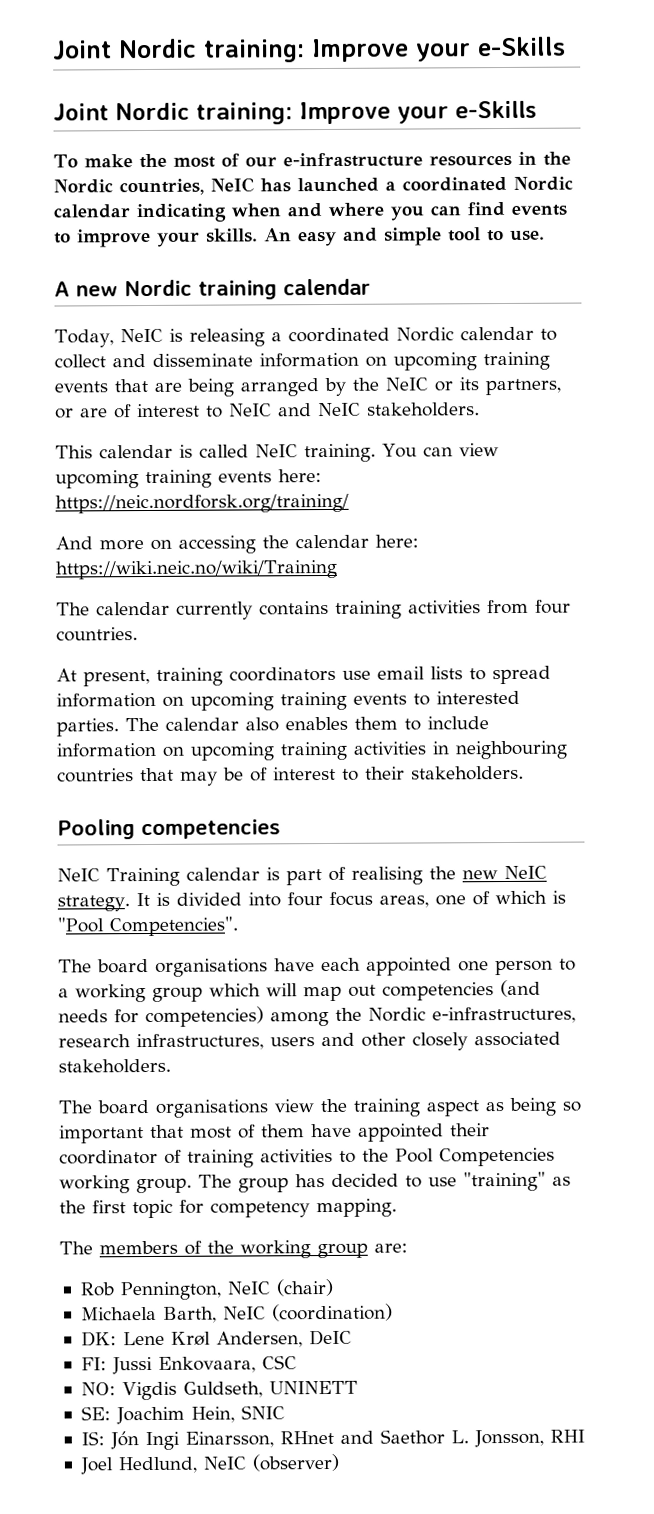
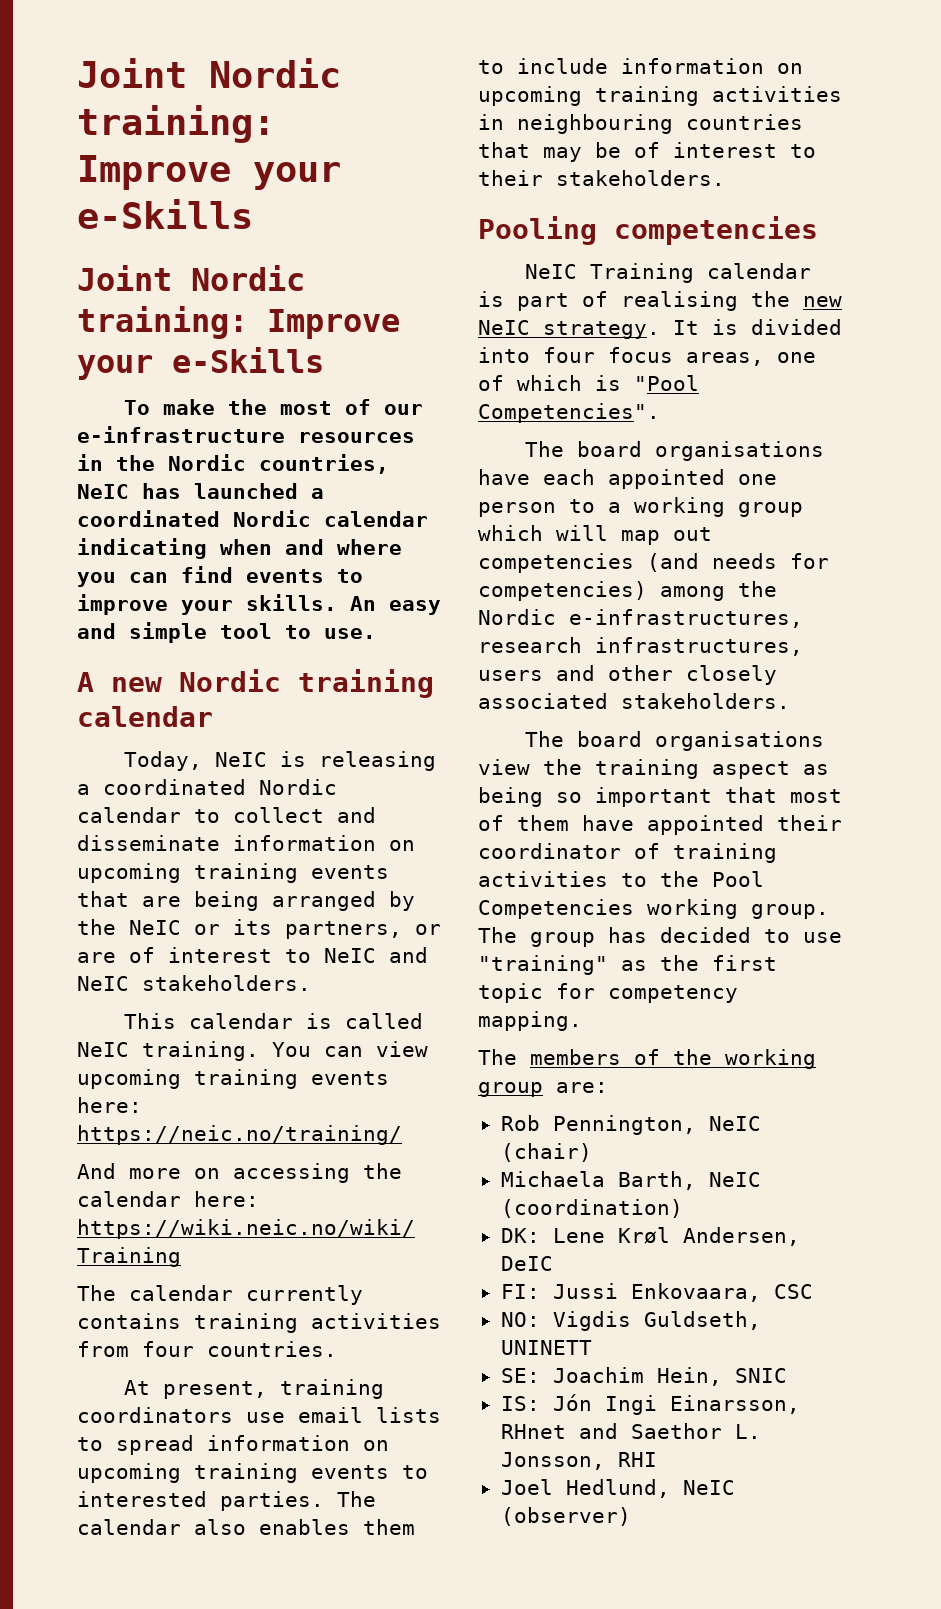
[55,493,349,514] https://neic.nordforsk.org/training/ -> [77,1125,402,1145] https://neic.no/training/

